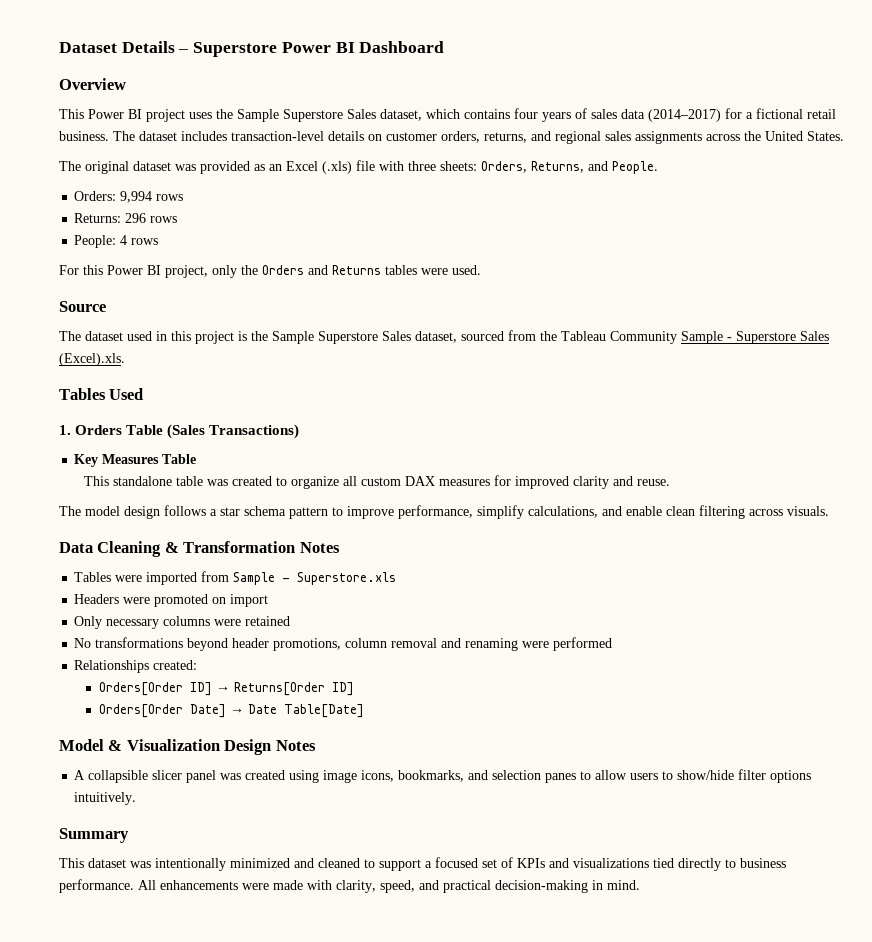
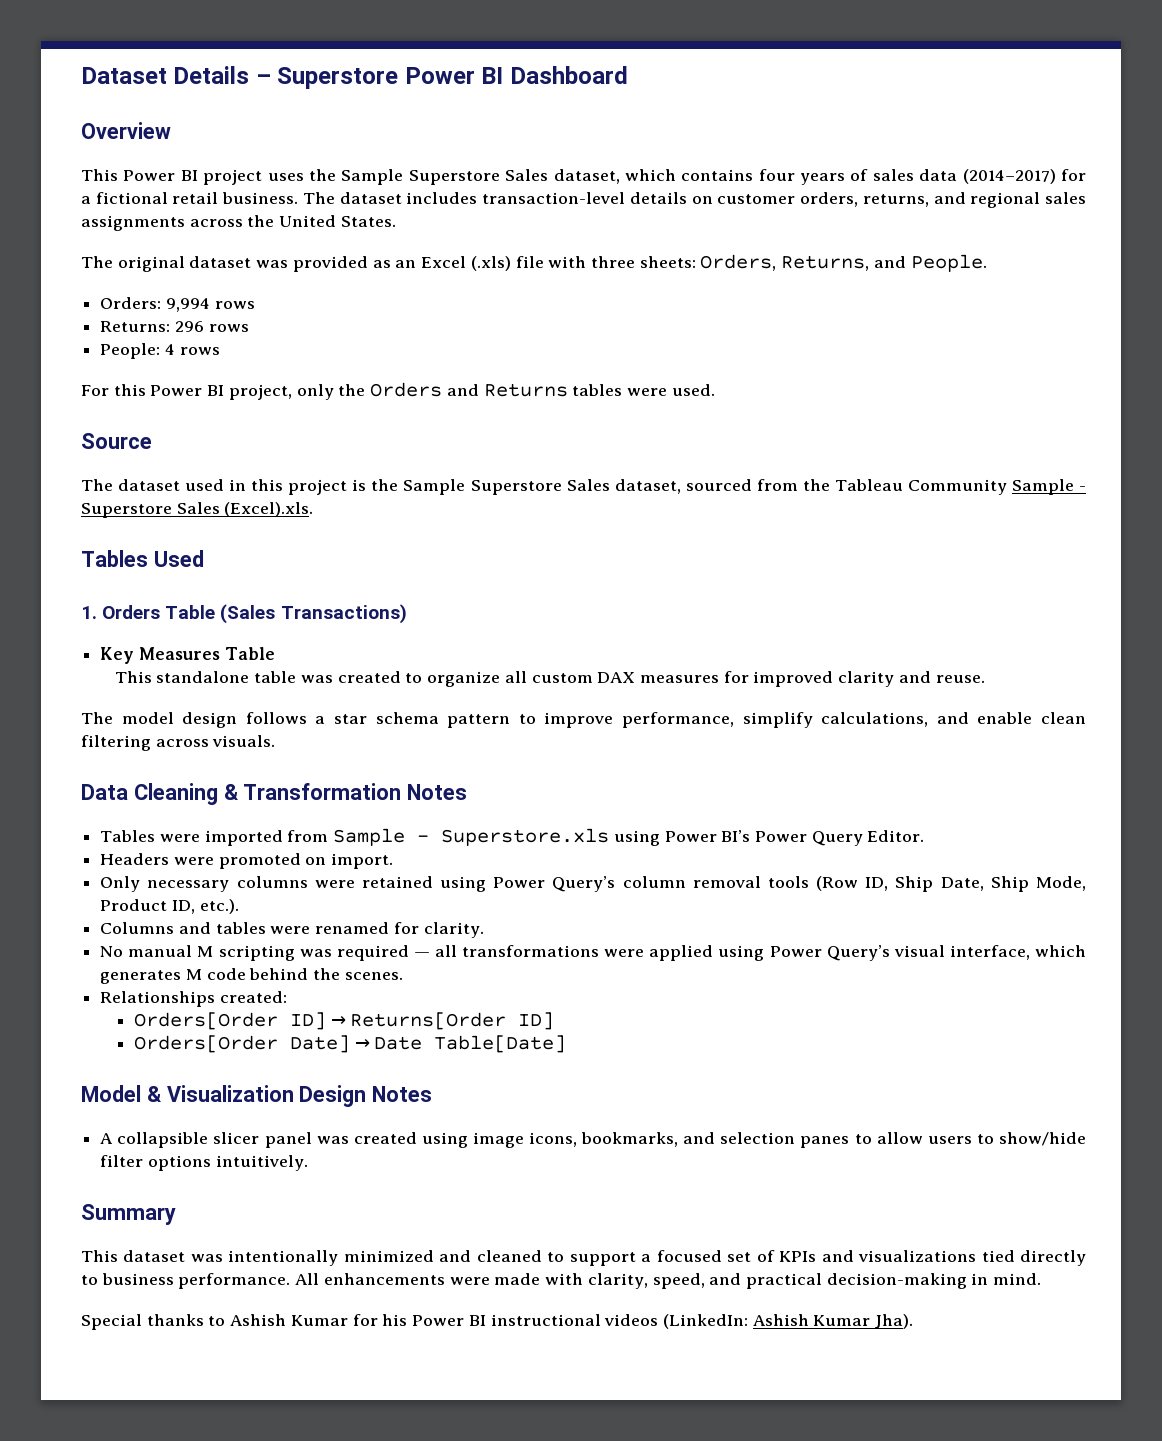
(397, 578) none -> [613,830,925,846] using Power BI’s Power Query Editor.
[230,594,269,607] import -> [331,853,394,869] import.
[74,637,613,651] // No transformations beyond header promotions, column removal and renaming were performed -> [440,876,1086,892] [100,899,239,914] [100,922,484,938] [100,945,1086,961] [100,968,403,984] using Power Query’s column removal tools (Row ID, Ship Date, Ship Mode, Product ID, etc.). // Columns and tables were renamed for clarity. // No manual M scripting was required — all transformations were applied using Power Query’s visual interface, which generates M code behind the scenes.
(640, 885) none -> [81,1314,914,1330] // Special thanks to Ashish Kumar for his Power BI instructional videos (LinkedIn: Ashish Kumar Jha).

